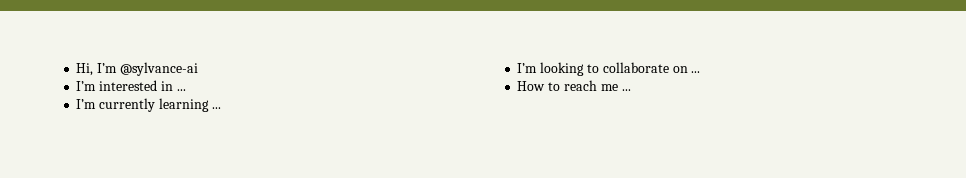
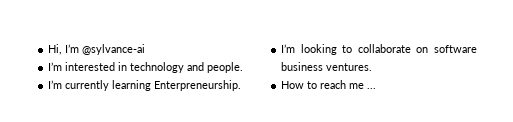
[176,89,186,91] ... -> [130,62,244,73] technology and people.
[211,107,221,109] ... -> [154,80,242,91] Enterpreneurship.
[691,71,701,73] ... -> [434,45,477,53] [281,62,373,71] software business ventures.

